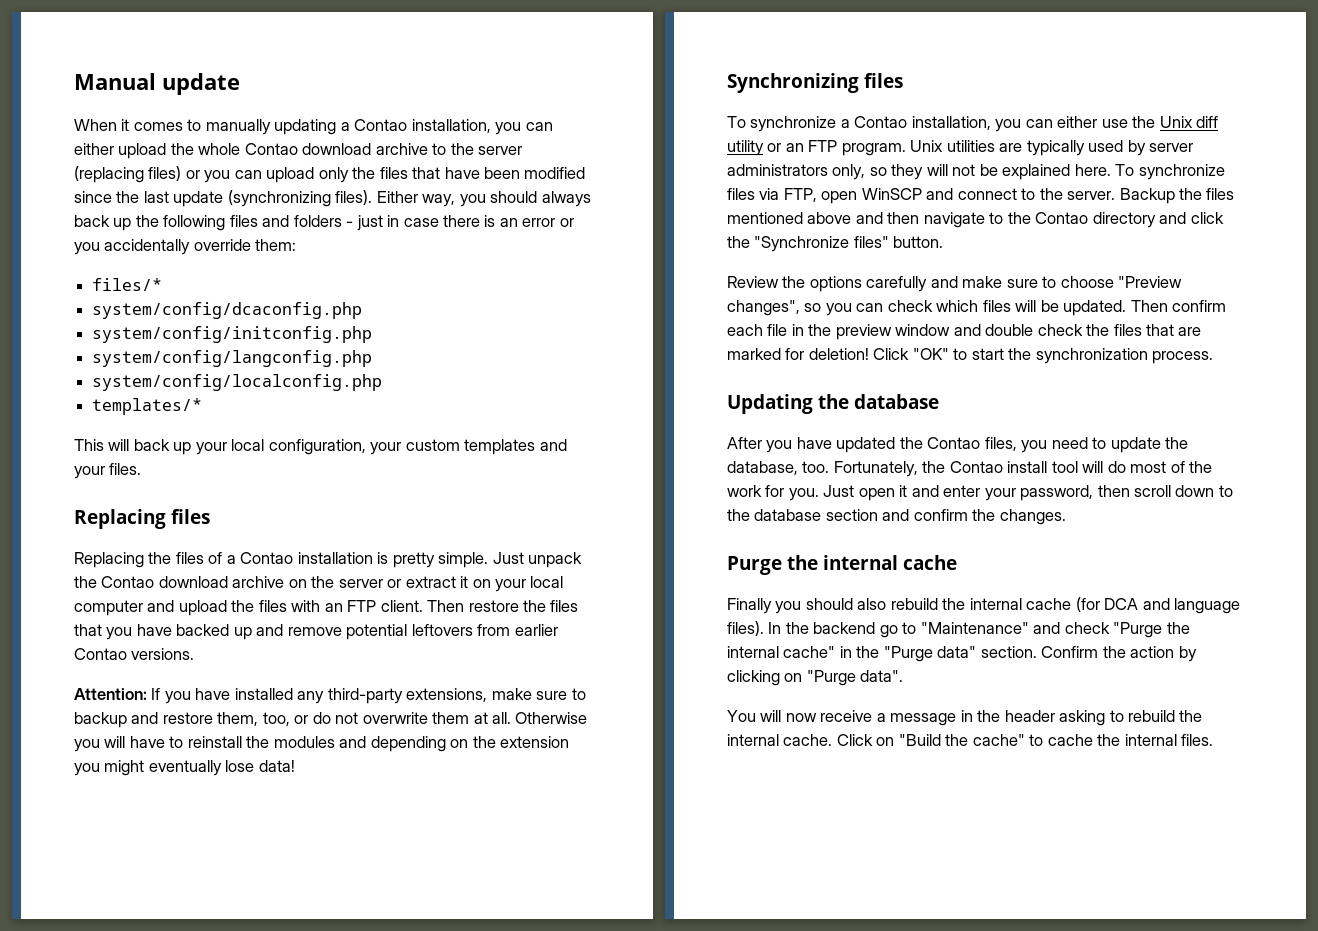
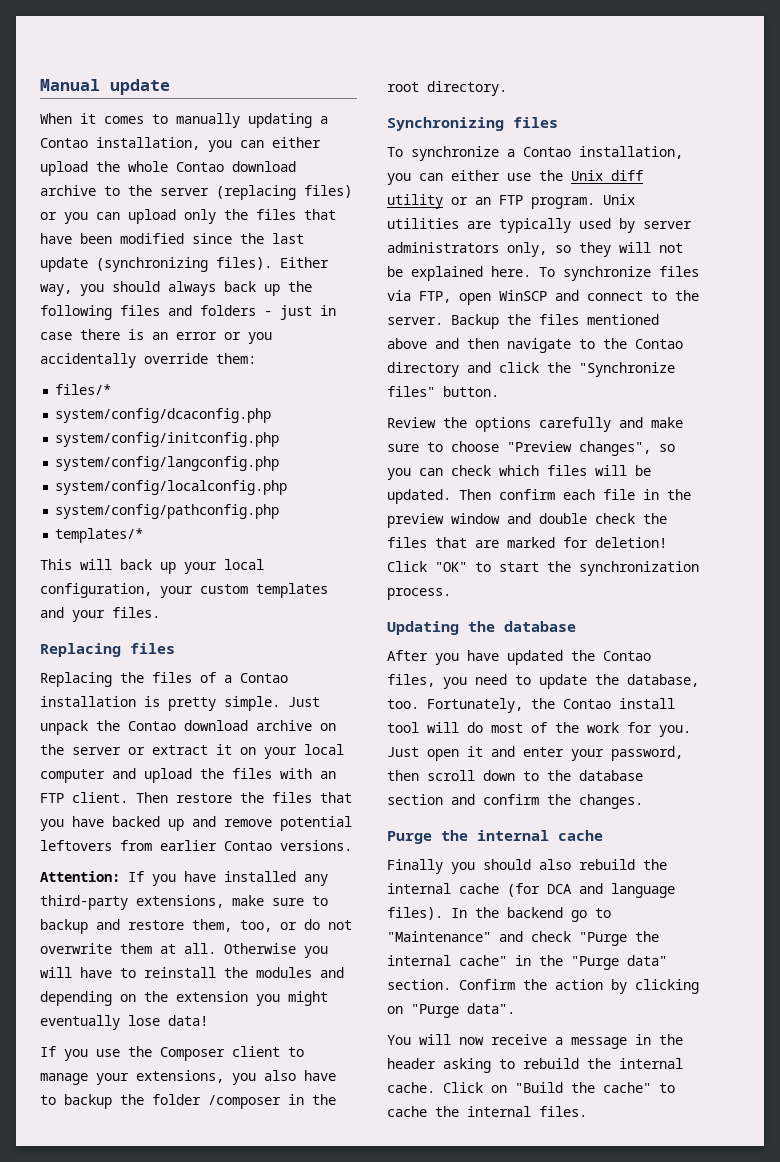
(383, 382) none -> [55,504,280,519] // system/config/pathconfig.php
(295, 766) none -> [40,1046,304,1061] [40,1070,336,1085] [40,1094,336,1109] [387,81,507,96] // If you use the Composer client to manage your extensions, you also have to backup the folder /composer in the root directory.

